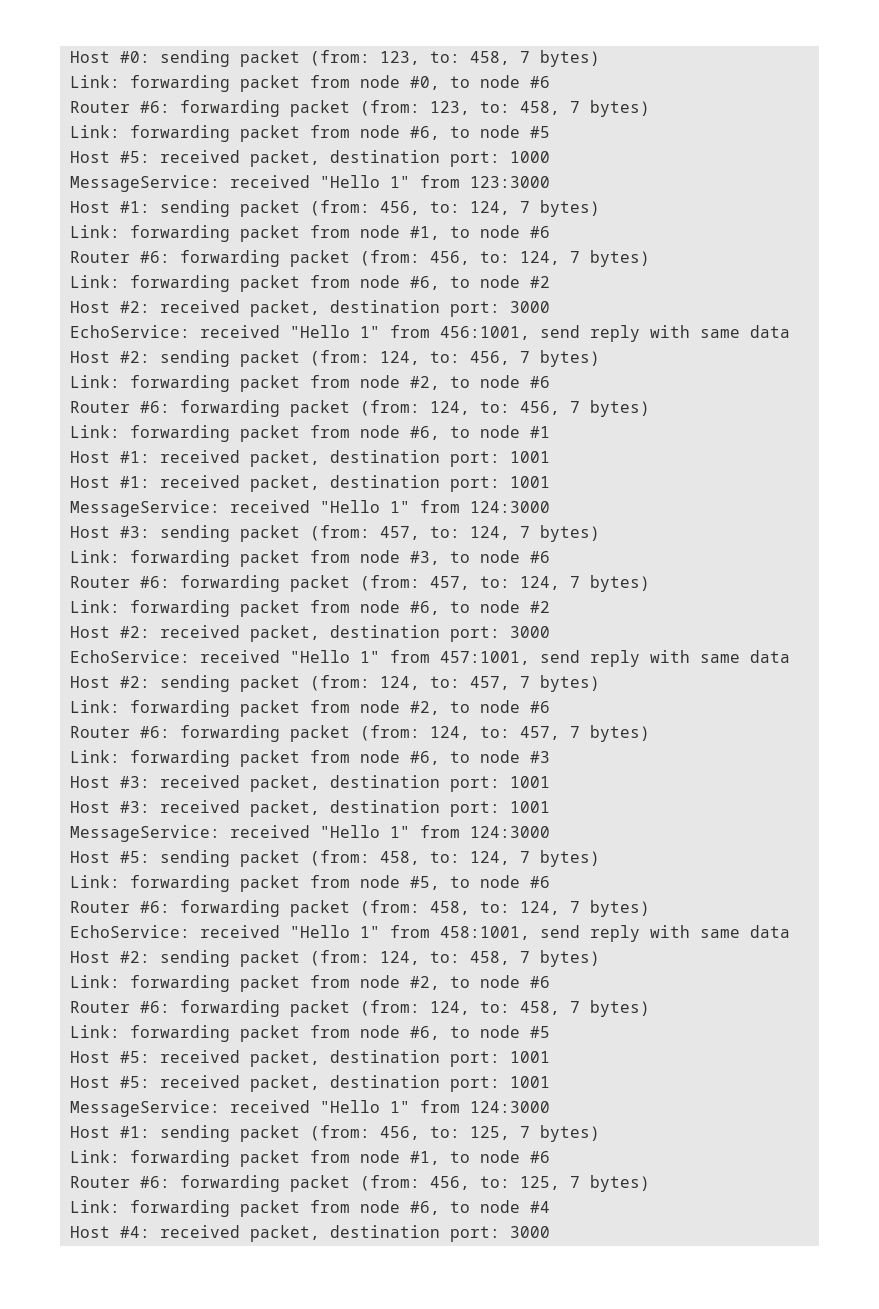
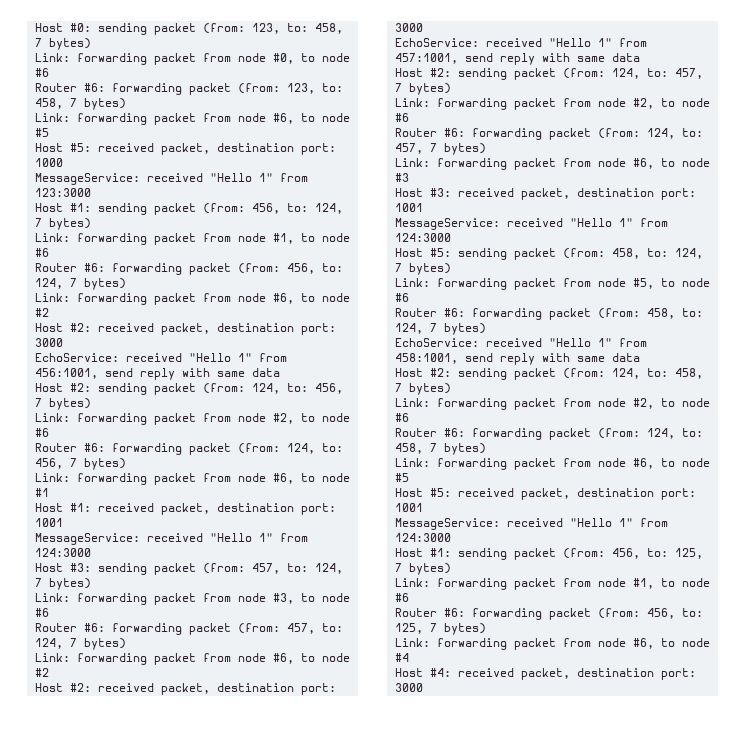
[69,475,550,492] // Host #1: received packet, destination port: 1001 -> (63, 522) none
[69,800,550,817] // Host #3: received packet, destination port: 1001 -> (423, 207) none
[69,1075,550,1092] // Host #5: received packet, destination port: 1001 -> (423, 507) none

